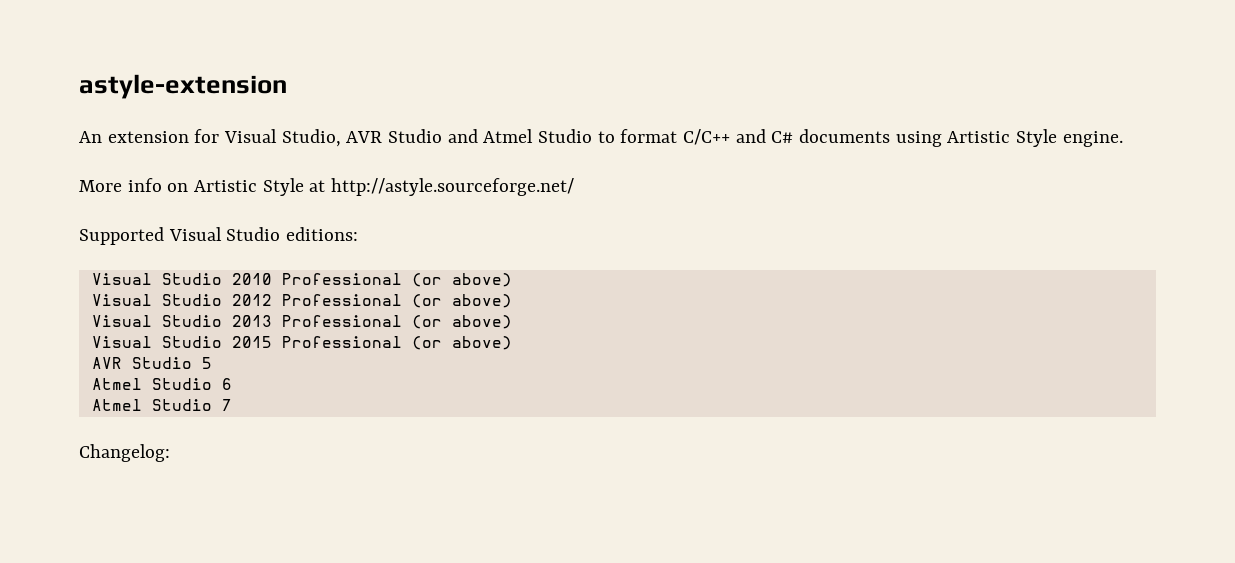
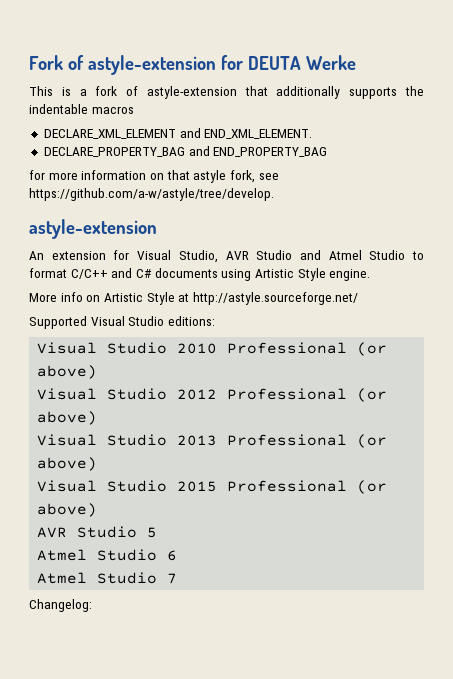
(79, 86) none -> [29,55,356,75] [29,86,424,99] [29,104,134,114] [43,128,313,139] [43,146,328,157] [29,170,279,183] [29,188,274,201] Fork of astyle-extension for DEUTA Werke // This is a fork of astyle-extension that additionally supports the indentable macros // DECLARE_XML_ELEMENT and END_XML_ELEMENT. // DECLARE_PROPERTY_BAG and END_PROPERTY_BAG // for more information on that astyle fork, see https://github.com/a-w/astyle/tree/develop. //

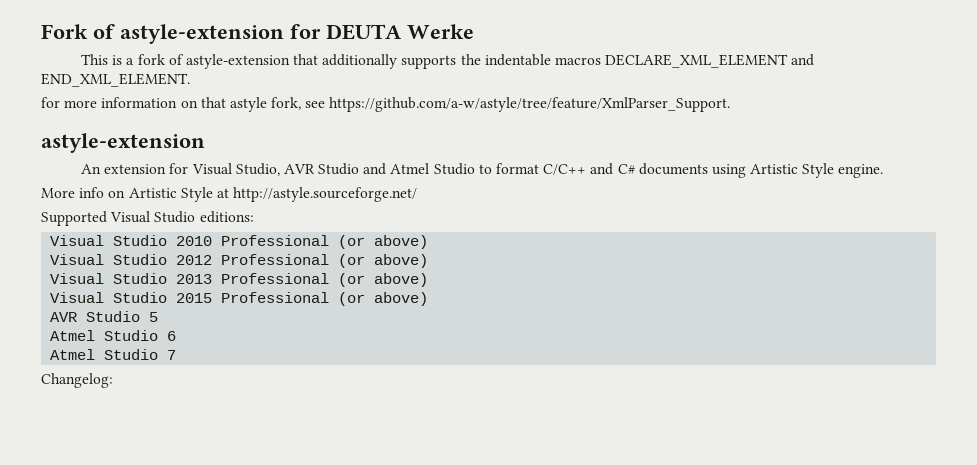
(134, 110) // -> (601, 61) none
[43,146,328,157] // DECLARE_PROPERTY_BAG and END_PROPERTY_BAG -> (190, 80) none
[29,188,274,201] https://github.com/a-w/astyle/tree/develop. -> [329,97,731,112] https://github.com/a-w/astyle/tree/feature/XmlParser_Support.

